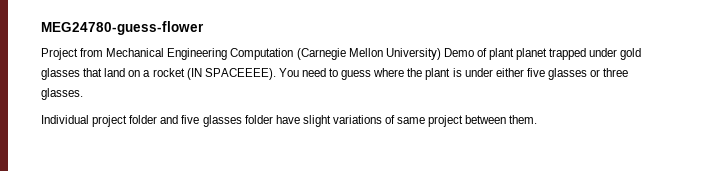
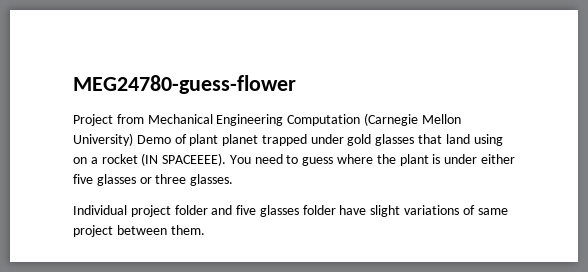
(126, 72) none -> [473,134,503,146] using

